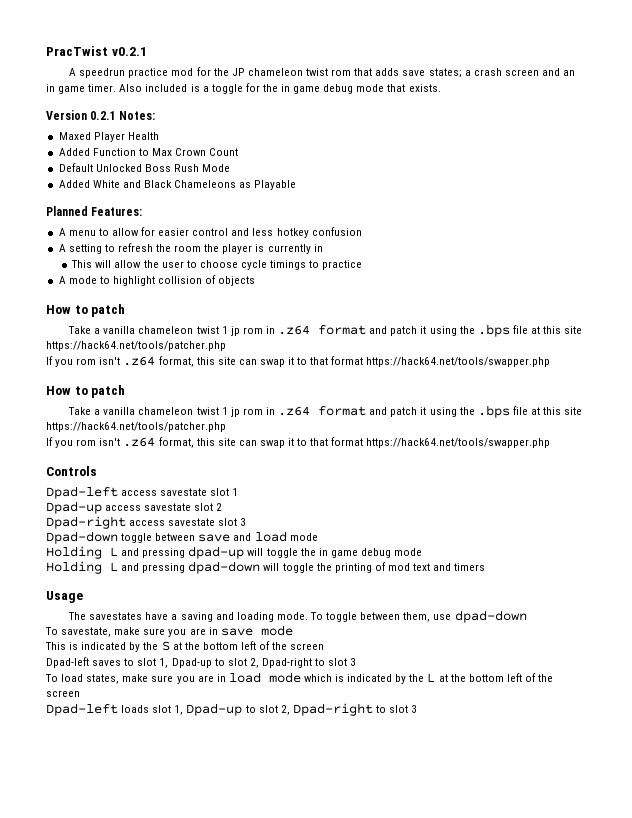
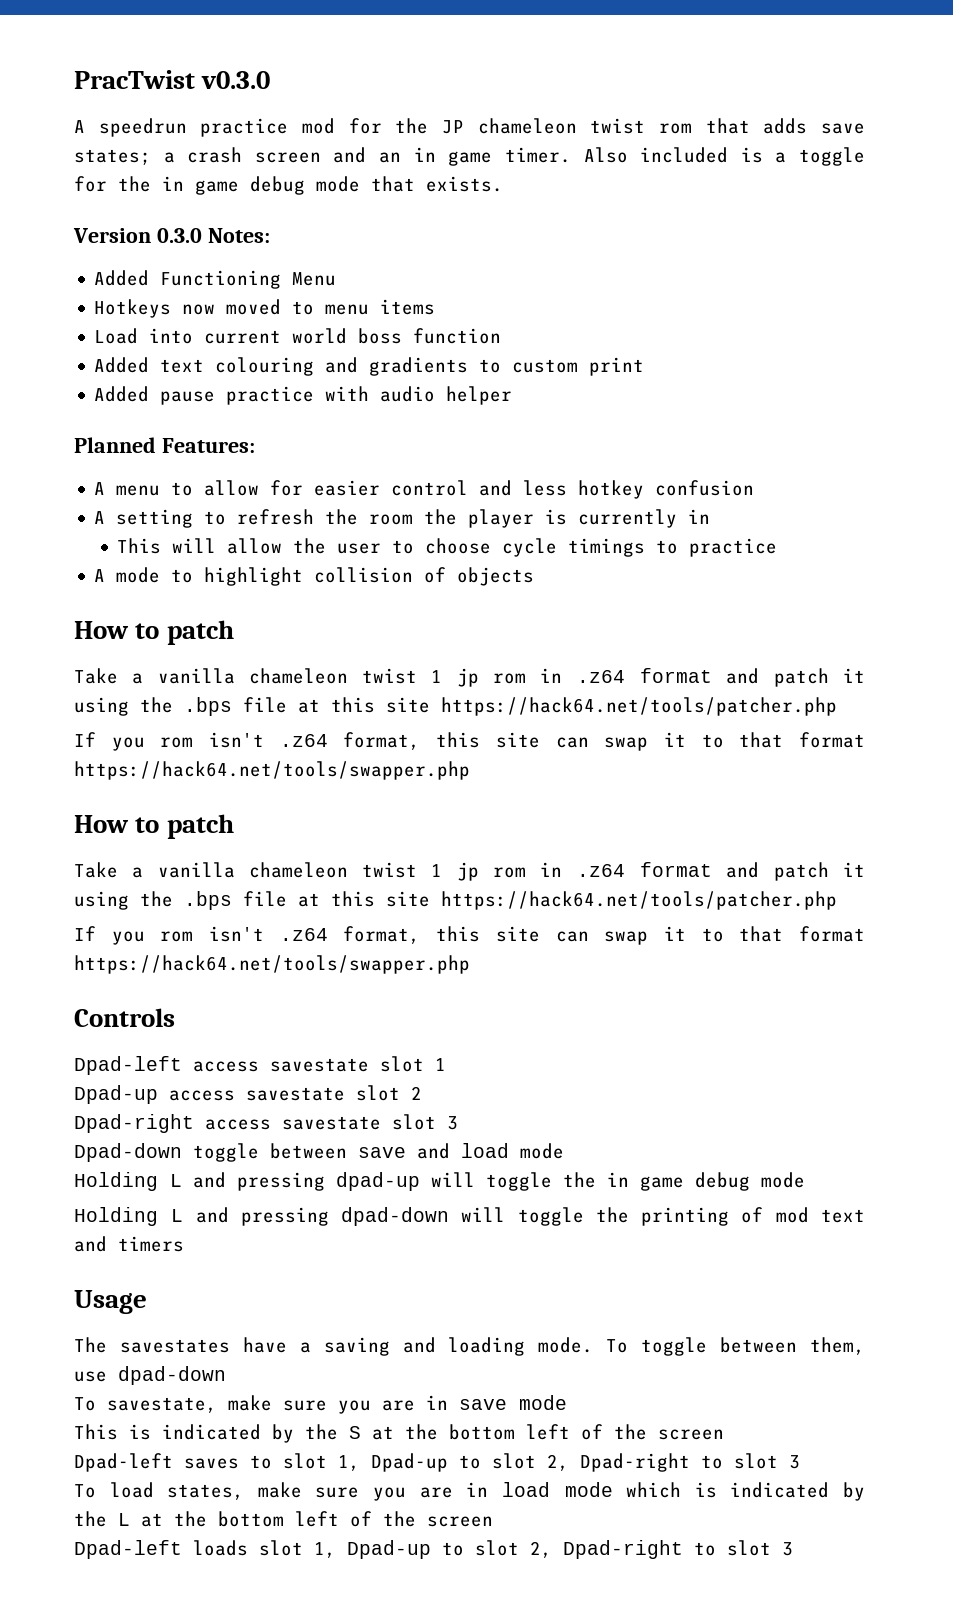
[111,47,147,56] v0.2.1 -> [201,71,271,89] v0.3.0
[90,111,117,120] 0.2.1 -> [156,228,202,243] 0.3.0
[58,132,159,142] [58,148,239,156] [58,163,231,172] [58,180,297,190] Maxed Player Health // Added Function to Max Crown Count // Default Unlocked Boss Rush Mode // Added White and Black Chameleons as Playable -> [94,270,337,289] [94,299,436,318] [94,328,502,344] [94,357,645,376] [94,386,513,405] Added Functioning Menu // Hotkeys now moved to menu items // Load into current world boss function // Added text colouring and gradients to custom print // Added pause practice with audio helper

